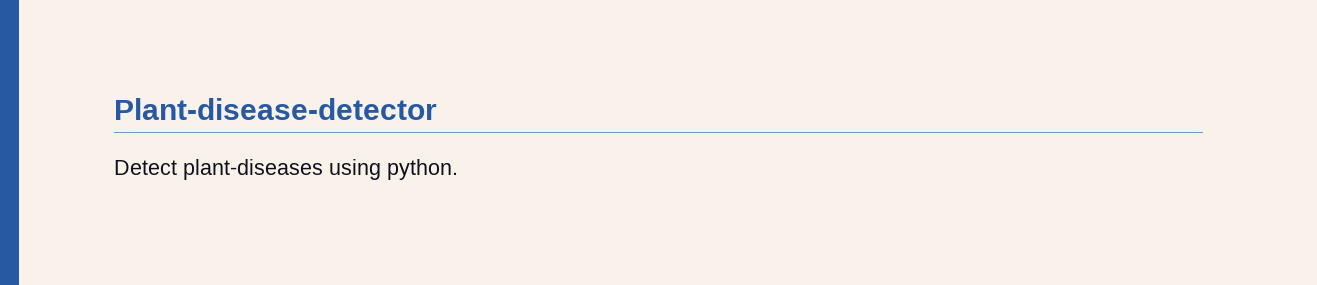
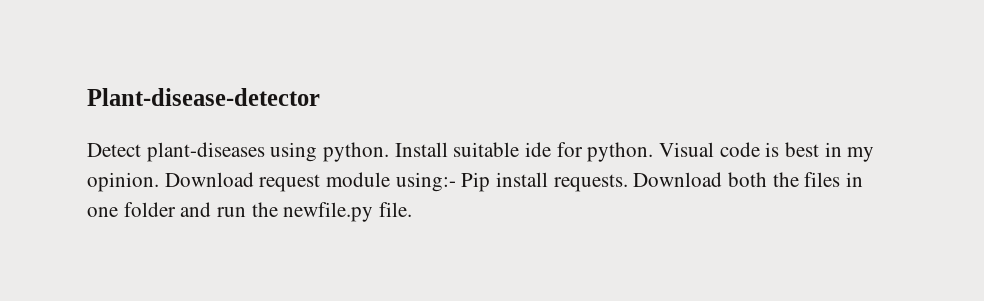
(458, 169) none -> [394,142,875,162] [87,172,864,192] [87,202,413,222] Install suitable ide for python. Visual code is best in my opinion. Download request module using:- Pip install requests. Download both the files in one folder and run the newfile.py file.

